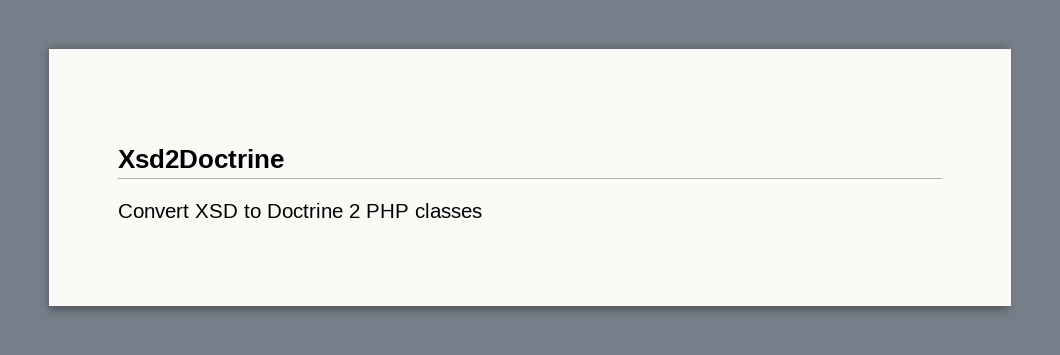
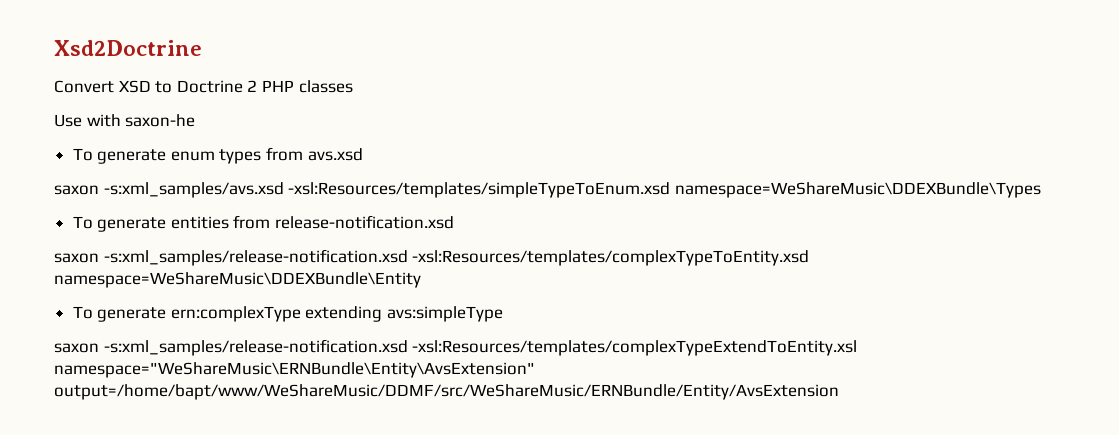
(482, 210) none -> [54,114,196,127] [72,147,363,164] [54,182,1041,198] [72,215,455,232] [54,249,810,266] [54,272,421,288] [72,306,504,322] [54,339,858,356] [54,362,535,378] [54,384,839,400] // Use with saxon-he // To generate enum types from avs.xsd // saxon -s:xml_samples/avs.xsd -xsl:Resources/templates/simpleTypeToEnum.xsd namespace=WeShareMusic\DDEXBundle\Types // To generate entities from release-notification.xsd // saxon -s:xml_samples/release-notification.xsd -xsl:Resources/templates/complexTypeToEntity.xsd namespace=WeShareMusic\DDEXBundle\Entity // To generate ern:complexType extending avs:simpleType // saxon -s:xml_samples/release-notification.xsd -xsl:Resources/templates/complexTypeExtendToEntity.xsl namespace="WeShareMusic\ERNBundle\Entity\AvsExtension" output=/home/bapt/www/WeShareMusic/DDMF/src/WeShareMusic/ERNBundle/Entity/AvsExtension

